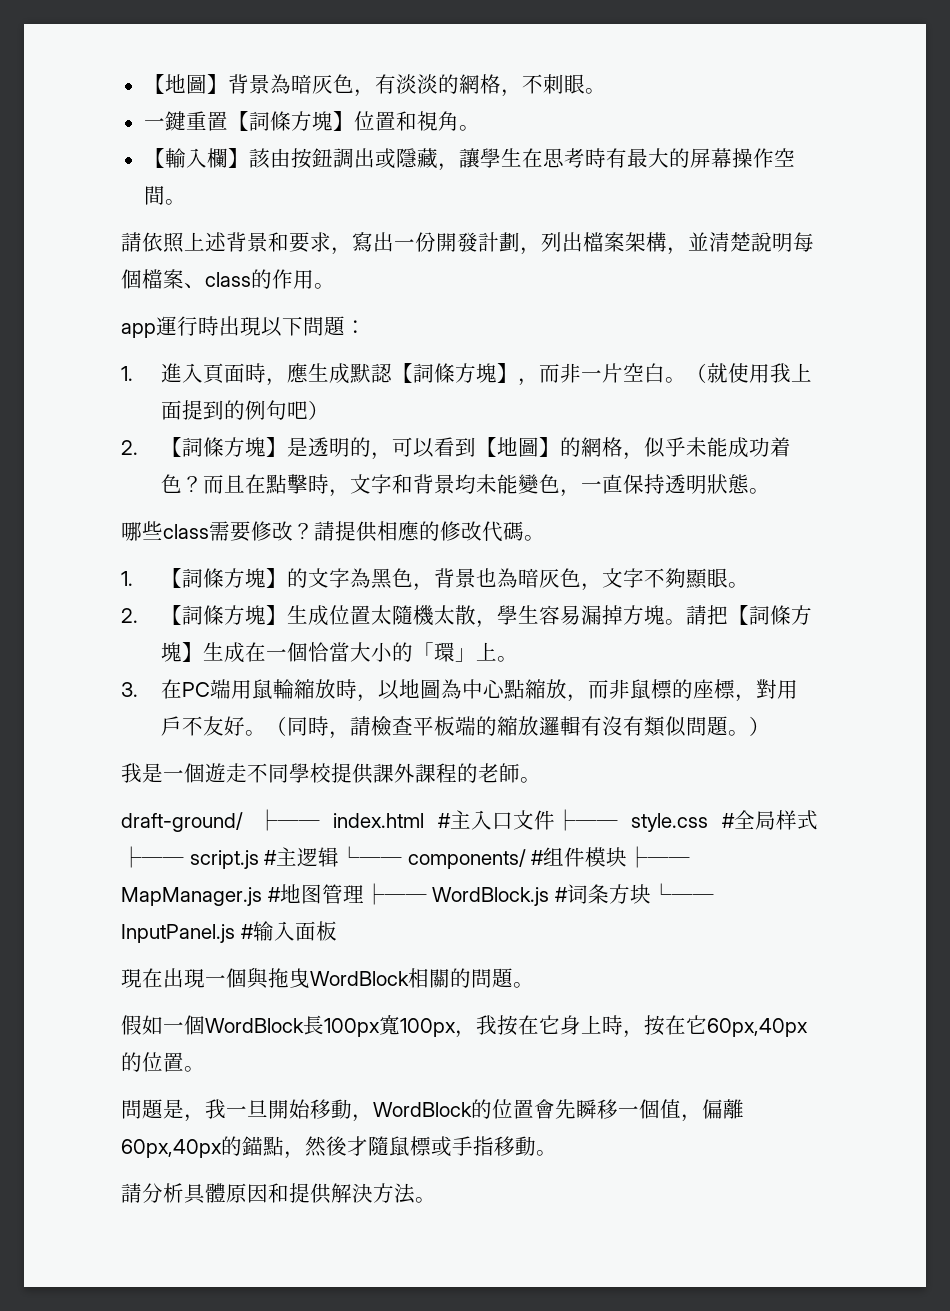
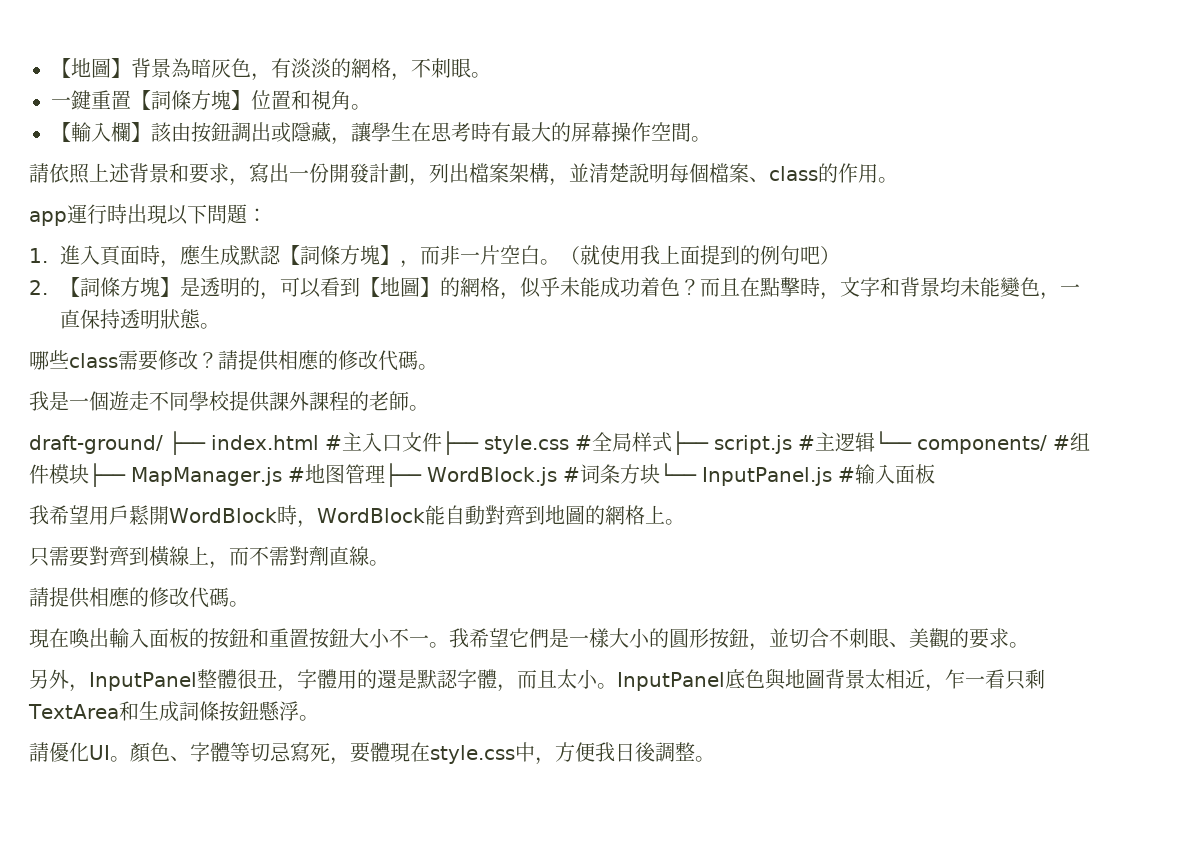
[121,568,750,591] [121,605,813,628] [161,642,519,663] [121,679,799,702] [161,716,771,739] // 1.【詞條方塊】的文字為黑色，背景也為暗灰色，文字不夠顯眼。 // 2.【詞條方塊】生成位置太隨機太散，學生容易漏掉方塊。請把【詞條方塊】生成在一個恰當大小的「環」上。 // 3.在PC端用鼠輪縮放時，以地圖為中心點縮放，而非鼠標的座標，對用戶不友好。（同時，請檢查平板端的縮放邏輯有沒有類似問題。） -> (438, 367) none
[121,967,534,989] [121,1015,808,1038] [121,1052,205,1072] [121,1099,744,1122] [121,1136,557,1159] [121,1183,415,1204] 現在出現一個與拖曳WordBlock相關的問題。 // 假如一個WordBlock長100px寬100px，我按在它身上時，按在它60px,40px的位置。 // 問題是，我一旦開始移動，WordBlock的位置會先瞬移一個值，偏離60px,40px的錨點，然後才隨鼠標或手指移動。 // 請分析具體原因和提供解決方法 -> [29,505,685,528] [29,546,389,569] [29,587,249,608] [29,628,1029,651] [29,668,1045,692] [28,701,319,722] [29,742,695,765] 我希望用戶鬆開WordBlock時，WordBlock能自動對齊到地圖的網格上。 // 只需要對齊到橫線上，而不需對劑直線。 // 請提供相應的修改代碼。 // 現在喚出輸入面板的按鈕和重置按鈕大小不一。我希望它們是一樣大小的圓形按鈕，並切合不刺眼、美觀的要求。 // 另外，InputPanel整體很丑，字體用的還是默認字體，而且太小。InputPanel底色與地圖背景太相近，乍一看只剩TextArea和生成詞條按鈕懸浮。 // 請優化UI。顏色、字體等切忌寫死，要體現在style.css中，方便我日後調整

